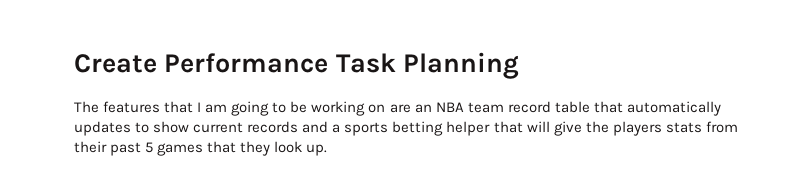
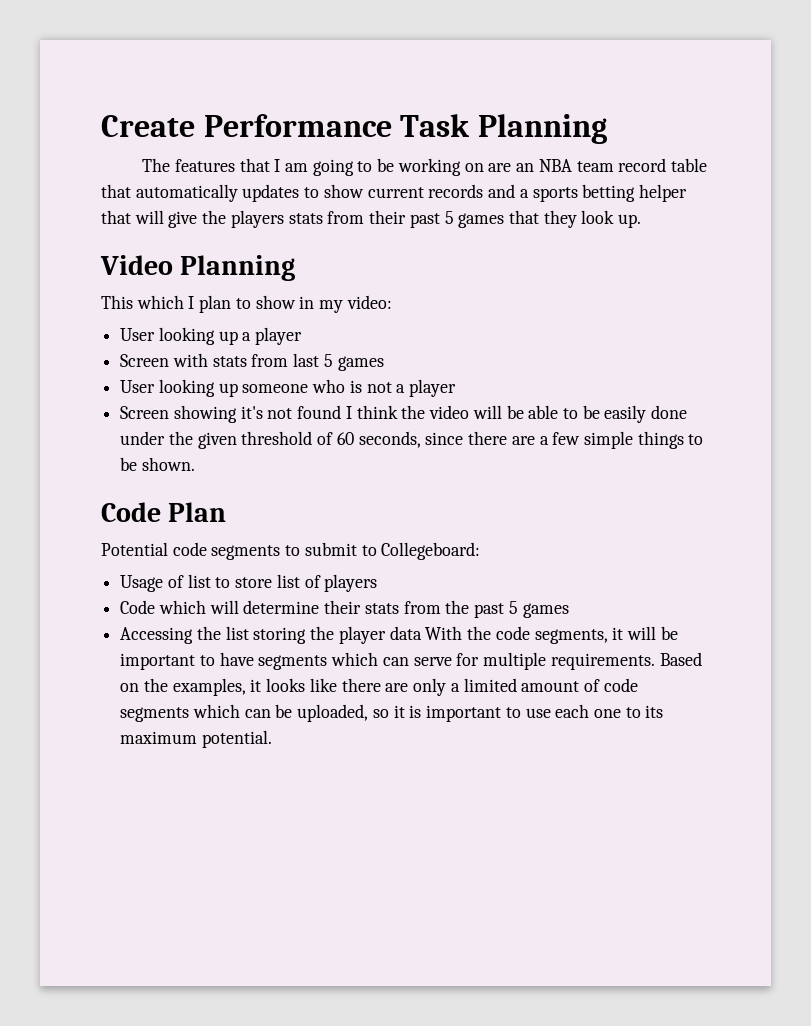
(328, 150) none -> [100,255,296,281] [101,295,392,313] [120,327,303,345] [120,353,384,371] [120,379,457,397] [120,405,688,423] [120,431,704,449] [120,457,195,471] [101,502,227,522] [101,542,481,560] [120,574,378,592] [120,600,569,618] [120,626,678,644] [120,652,702,670] [120,678,638,696] [120,704,664,722] [120,730,272,748] // Video Planning // This which I plan to show in my video: // User looking up a player // Screen with stats from last 5 games // User looking up someone who is not a player // Screen showing it's not found I think the video will be able to be easily done under the given threshold of 60 seconds, since there are a few simple things to be shown. // Code Plan // Potential code segments to submit to Collegeboard: // Usage of list to store list of players // Code which will determine their stats from the past 5 games // Accessing the list storing the player data With the code segments, it will be important to have segments which can serve for multiple requirements. Based on the examples, it looks like there are only a limited amount of code segments which can be uploaded, so it is important to use each one to its maximum potential.

